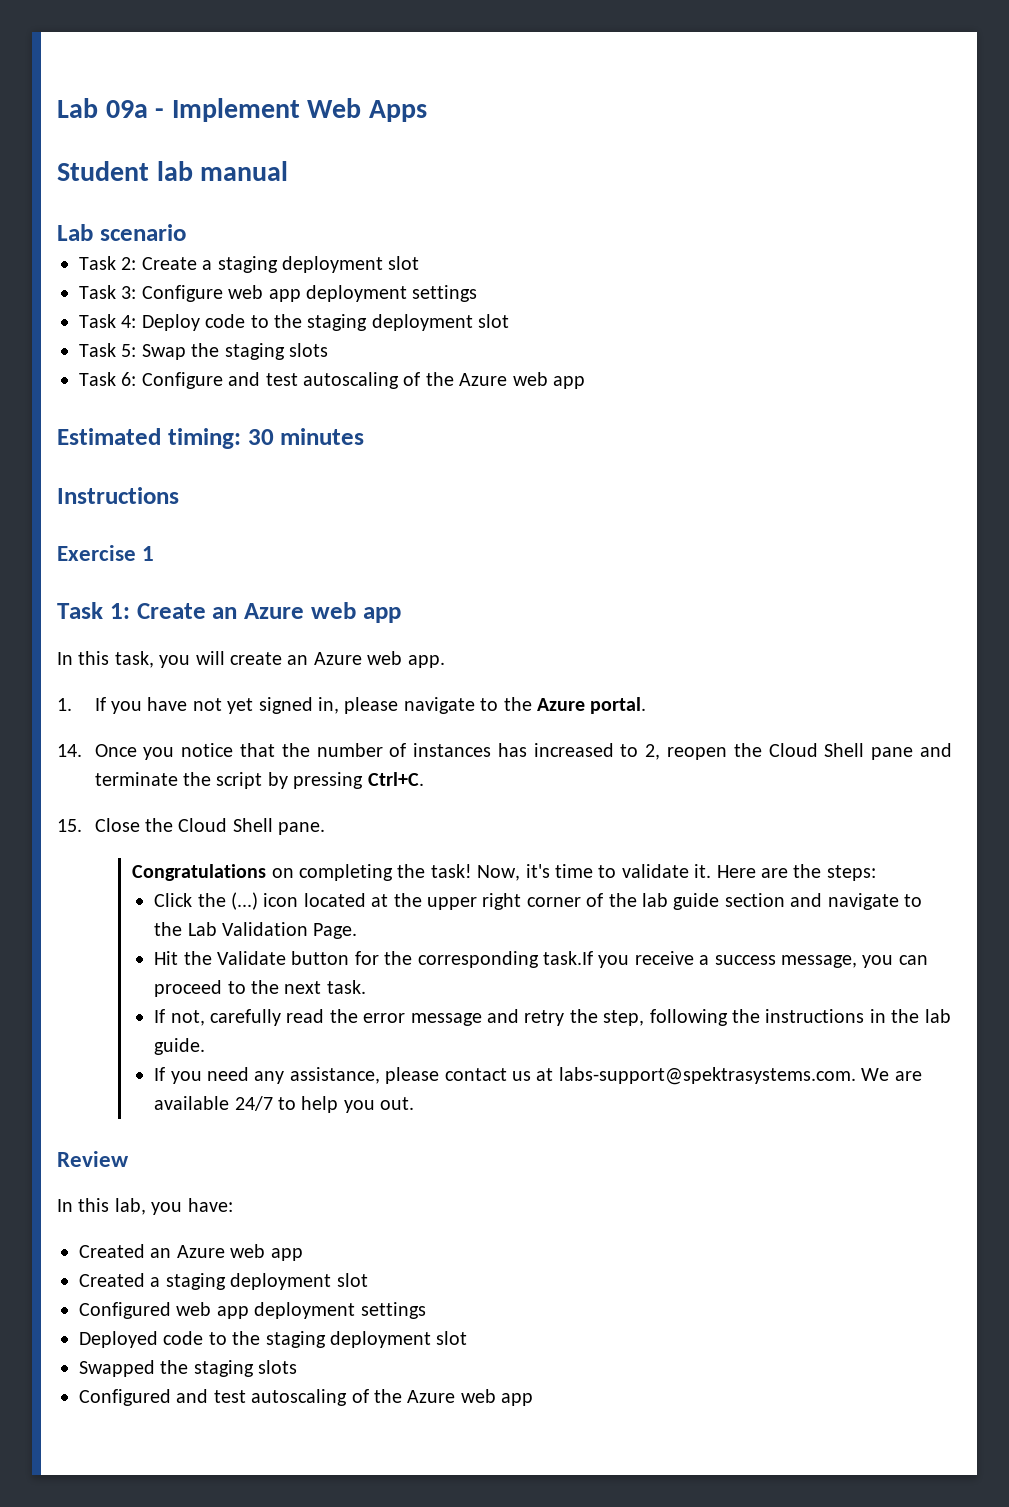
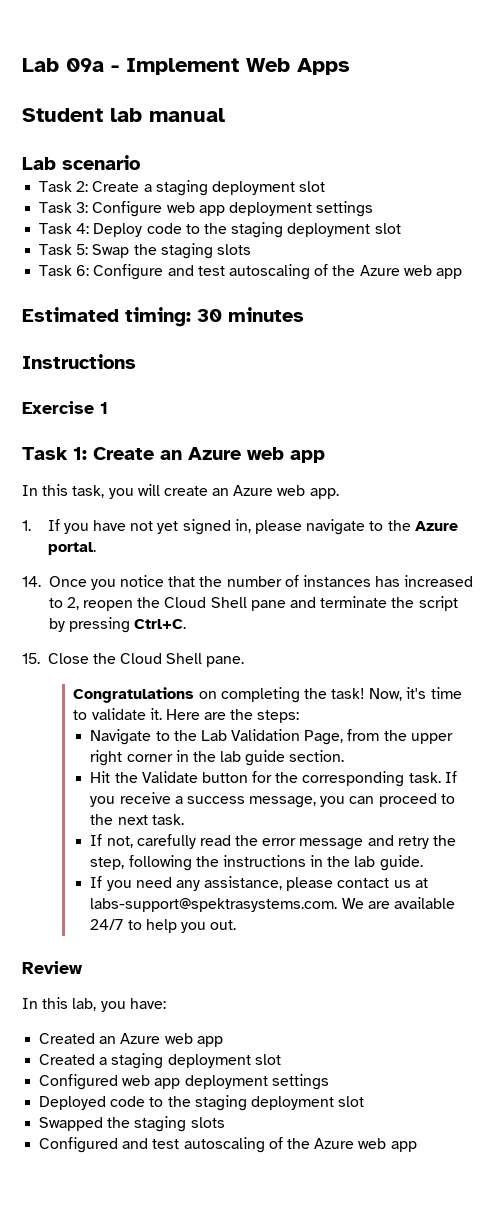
[154,892,389,910] Click the (...) icon located at -> [90,729,380,745] Navigate to the Lab Validation Page, from
[586,893,604,907] of -> [175,750,189,762] in
[724,893,922,910] [154,922,358,939] section and navigate to the Lab Validation Page. -> [289,750,345,762] section.
[542,951,593,965] task.If -> [408,771,457,783] task. If

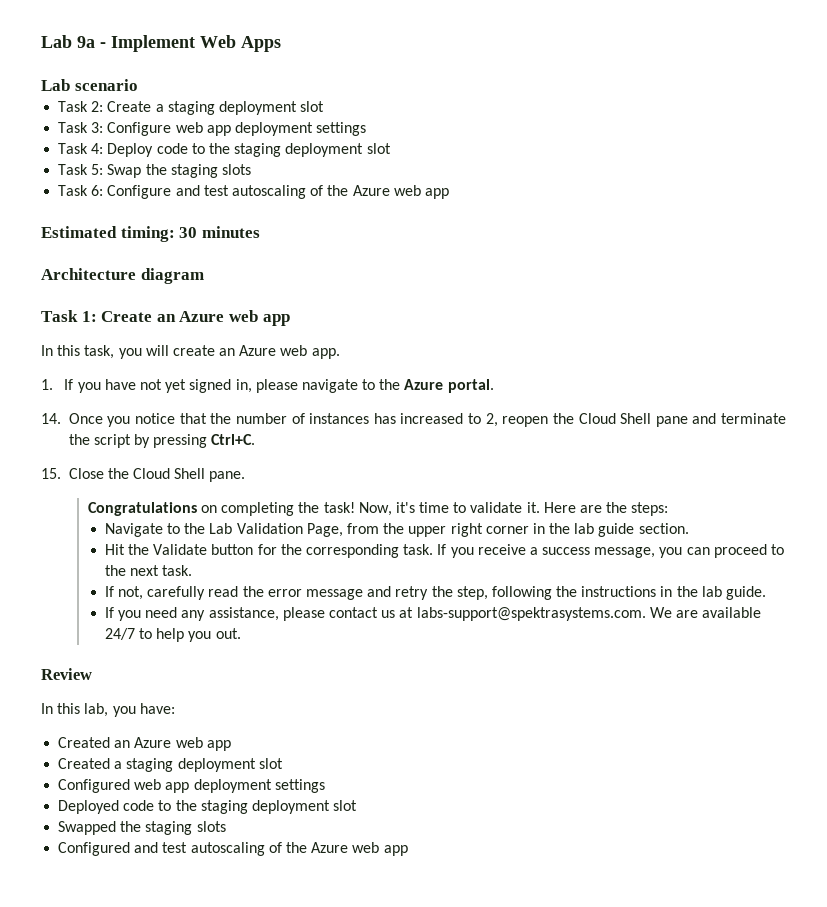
[22,58,104,72] Lab 09a -> [41,35,95,48] Lab 9a
[22,108,225,122] // Student lab manual -> (281, 44) none
[22,354,136,369] [22,401,108,414] Instructions // Exercise 1 -> [41,268,204,284] Architecture diagram

